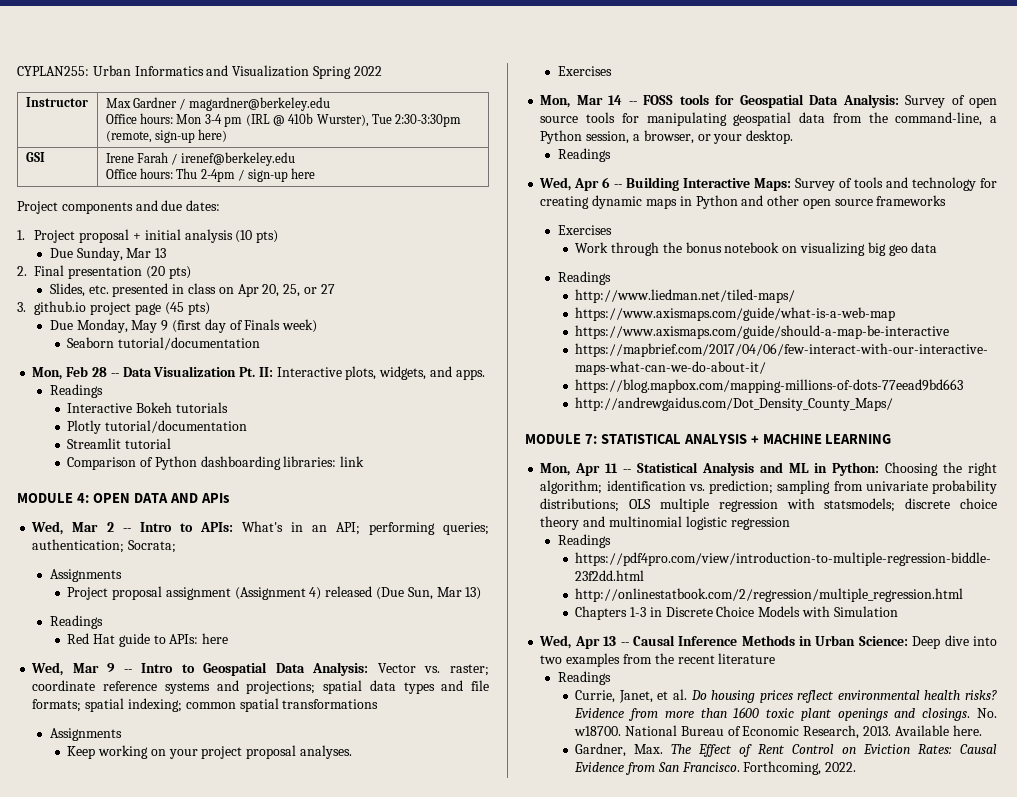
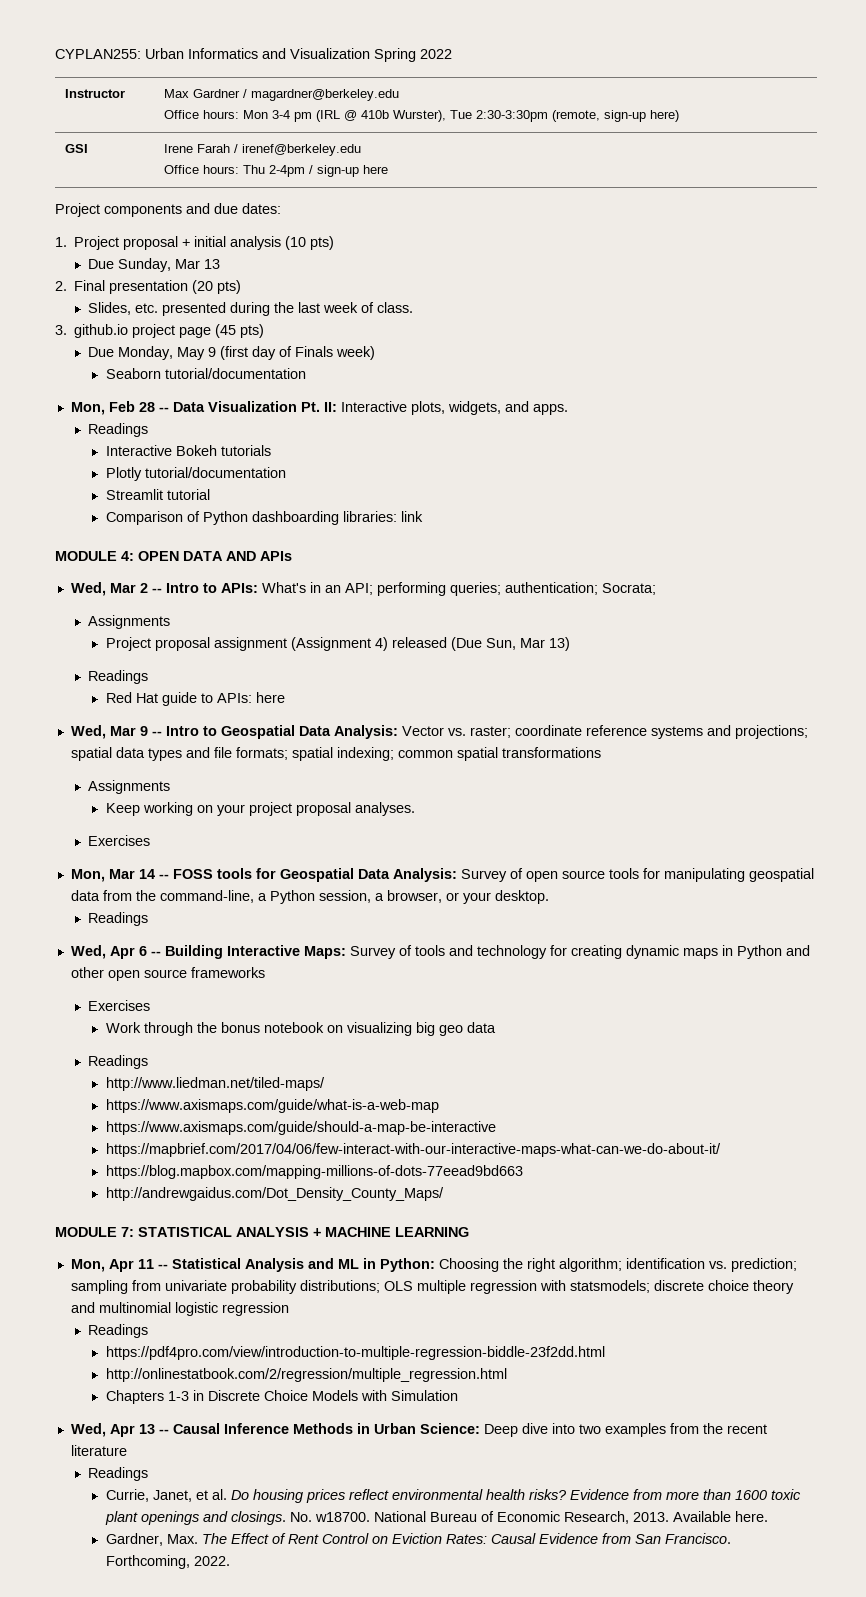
[172,283,335,297] in class on Apr 20, 25, or 27 -> [230,302,414,316] during the last week of class.

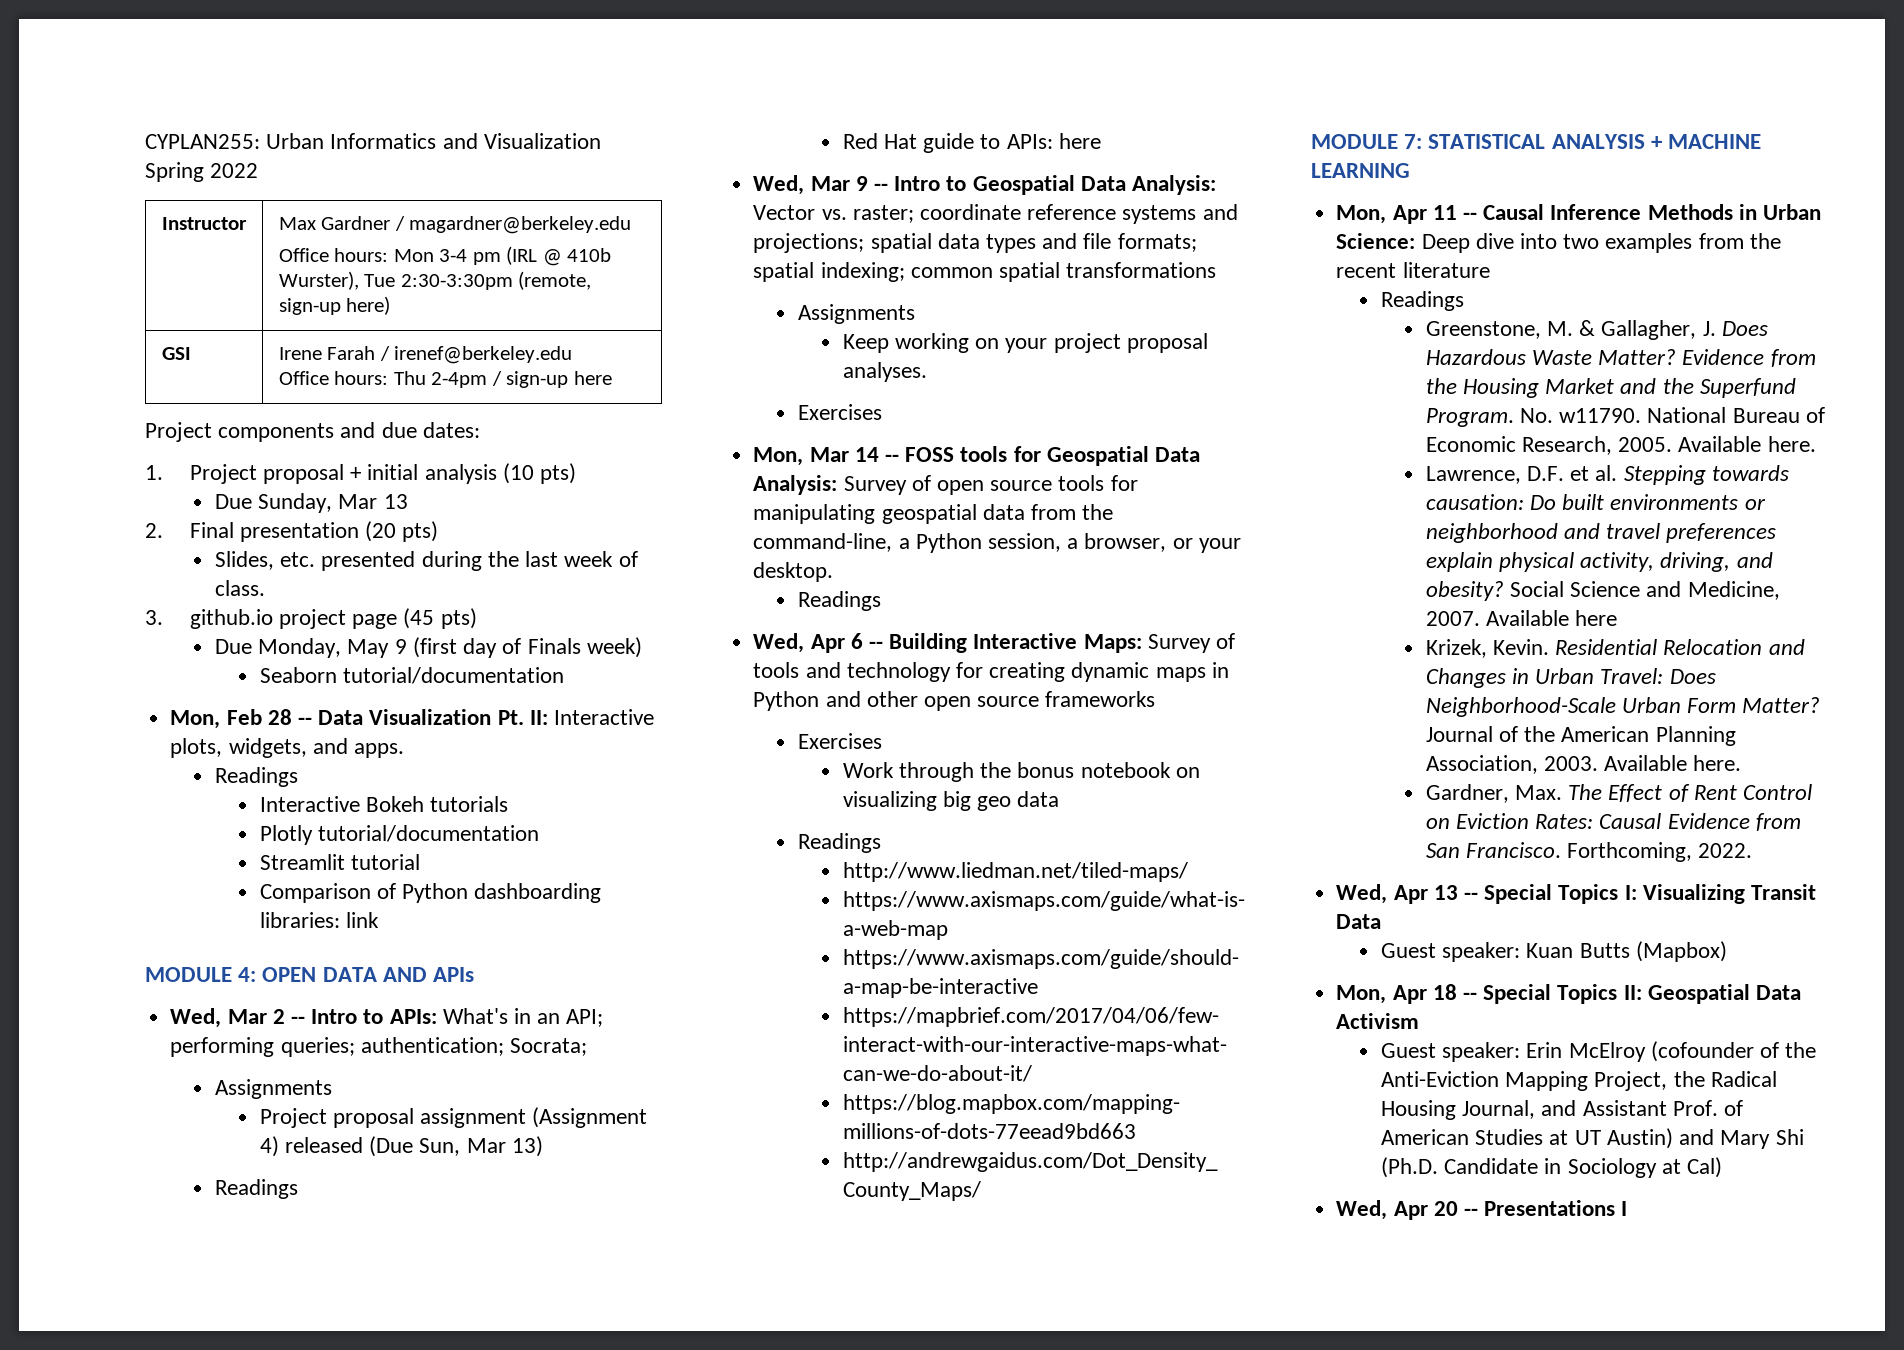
[171,1258,797,1272] [70,1280,794,1294] [70,1302,289,1316] [88,1324,149,1338] [105,1346,605,1360] [105,1368,507,1382] [105,1390,458,1404] [70,1423,169,1437] Statistical Analysis and ML in Python: Choosing the right algorithm; identification vs. prediction; sampling from univariate probability distributions; OLS multiple regression with statsmodels; discrete choice theory and multinomial logistic regression // Readings // https://pdf4pro.com/view/introduction-to-multiple-regression-biddle-23f2dd.html // http://onlinestatbook.com/2/regression/multiple_regression.html // Chapters 1-3 in Discrete Choice Models with Simulation // Wed, Apr 13 -- -> (1477, 216) none
[105,1489,801,1503] [104,1511,370,1525] Currie, Janet, et al. Do housing prices reflect environmental health risks? Evidence from more than 1600 toxic plant openings and closings. No. w18700. -> [1425,320,1768,340] [1425,349,1816,367] [1425,378,1796,398] [1425,408,1642,427] Greenstone, M. & Gallagher, J. Does Hazardous Waste Matter? Evidence from the Housing Market and the Superfund Program. No. w11790.
[632,1512,669,1522] 2013. -> [1618,436,1816,452] [1425,465,1789,485] [1425,494,1766,510] [1425,523,1777,543] [1425,552,1773,572] [1425,581,1780,601] [1425,610,1618,626] [1425,639,1805,658] [1425,668,1716,688] [1425,697,1821,717] [1425,726,1736,746] [1425,755,1598,774] 2005. Available here. // Lawrence, D.F. et al. Stepping towards causation: Do built environments or neighborhood and travel preferences explain physical activity, driving, and obesity? Social Science and Medicine, 2007. Available here // Krizek, Kevin. Residential Relocation and Changes in Urban Travel: Does Neighborhood-Scale Urban Form Matter? Journal of the American Planning Association, 2003.
(230, 1561) none -> [1336,884,1816,904] [1336,914,1382,929] [1381,941,1727,962] [1336,984,1801,1004] [1336,1013,1420,1029] [1381,1041,1817,1062] [1381,1071,1777,1091] [1381,1100,1744,1120] [1381,1128,1804,1149] [1381,1157,1723,1178] [1336,1200,1628,1220] // Wed, Apr 13 -- Special Topics I: Visualizing Transit Data // Guest speaker: Kuan Butts (Mapbox) // Mon, Apr 18 -- Special Topics II: Geospatial Data Activism // Guest speaker: Erin McElroy (cofounder of the Anti-Eviction Mapping Project, the Radical Housing Journal, and Assistant Prof. of American Studies at UT Austin) and Mary Shi (Ph.D. Candidate in Sociology at Cal) // Wed, Apr 20 -- Presentations I

